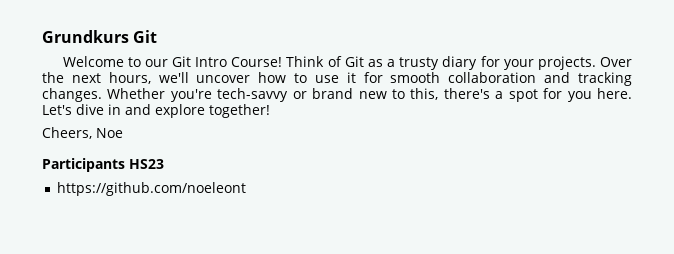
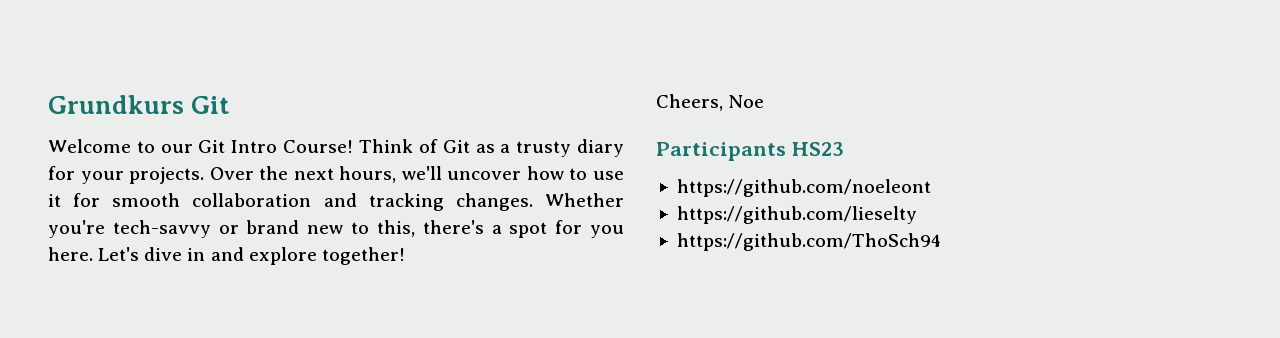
(246, 189) none -> [676,206,917,224] [676,233,941,251] // https://github.com/lieselty // https://github.com/ThoSch94

